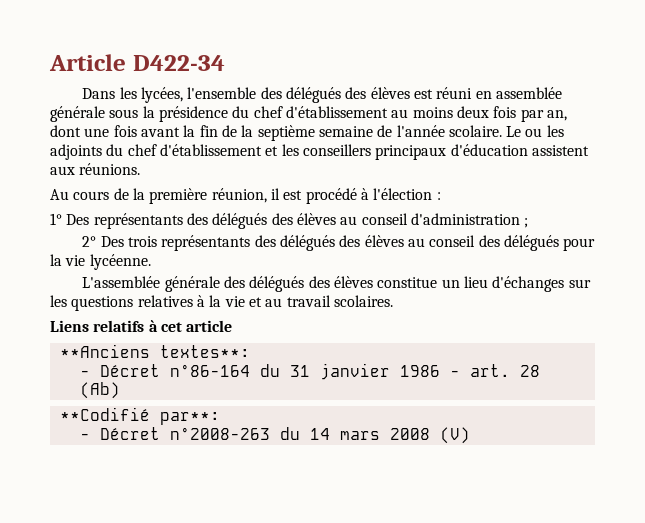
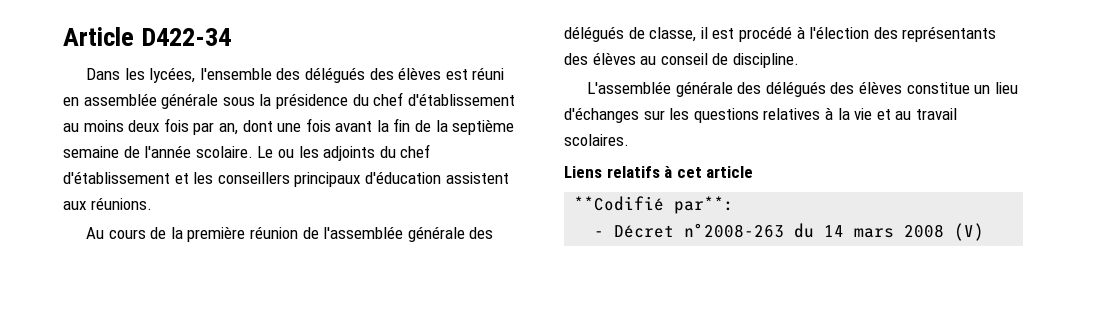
[211,188,267,203] réunion, -> [250,226,494,242] [564,26,697,42] réunion de l'assemblée générale des délégués de classe,
[436,192,441,200] [50,213,529,229] [82,235,596,251] [50,254,151,270] : // 1° Des représentants des délégués des élèves au conseil d'administration ; // 2° Des trois représentants des délégués des élèves au conseil des délégués pour la vie lycéenne. -> [873,26,997,42] [564,52,799,68] des représentants des élèves au conseil de discipline.
[59,344,250,358] [79,363,540,380] [79,382,120,399] // **Anciens textes**: // - Décret n°86-164 du 31 janvier 1986 - art. 28 (Ab) -> (754, 172) none

